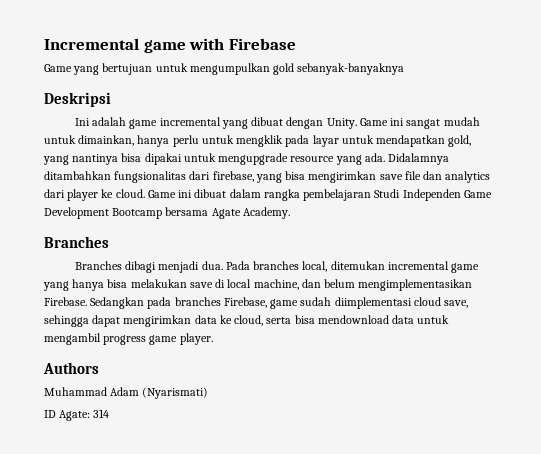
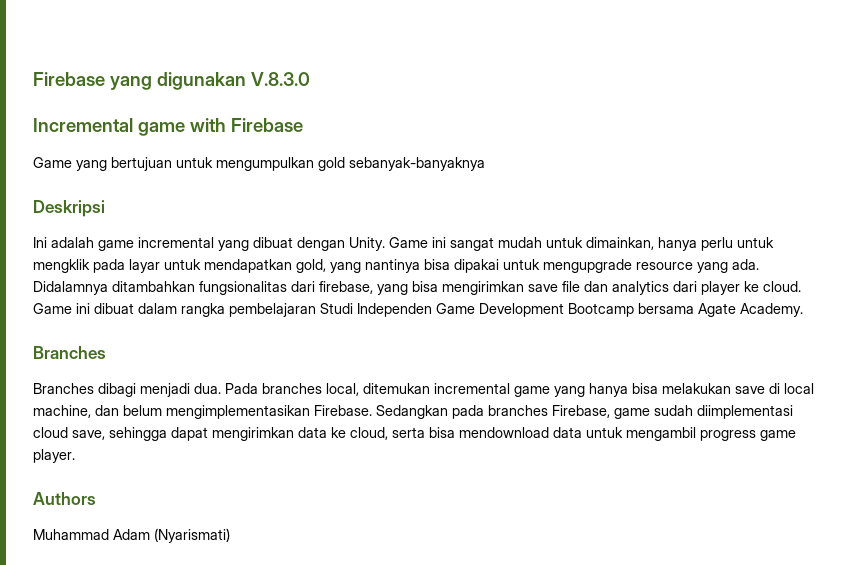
(44, 44) none -> [33,72,310,90] Firebase yang digunakan V.8.3.0 //
[44,409,110,421] // ID Agate: 314 -> (230, 535) none

